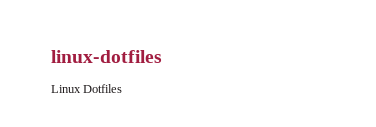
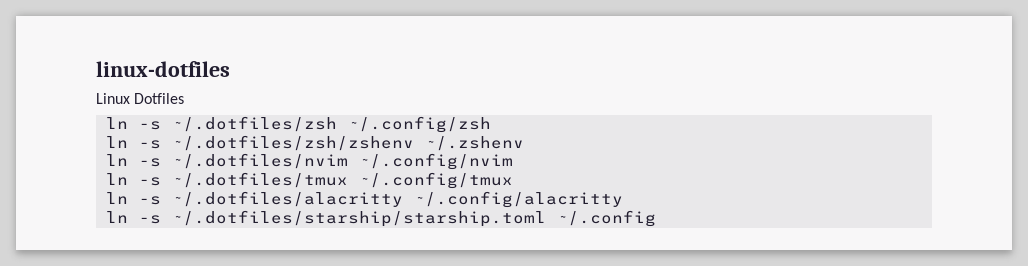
(123, 88) none -> [105,116,491,133] [105,135,524,151] [105,153,513,170] [105,172,513,189] [105,191,623,208] [105,210,656,227] // ln -s ~/.dotfiles/zsh ~/.config/zsh // ln -s ~/.dotfiles/zsh/zshenv ~/.zshenv // ln -s ~/.dotfiles/nvim ~/.config/nvim // ln -s ~/.dotfiles/tmux ~/.config/tmux // ln -s ~/.dotfiles/alacritty ~/.config/alacritty // ln -s ~/.dotfiles/starship/starship.toml ~/.config

